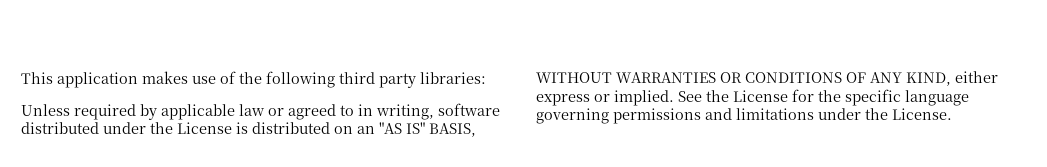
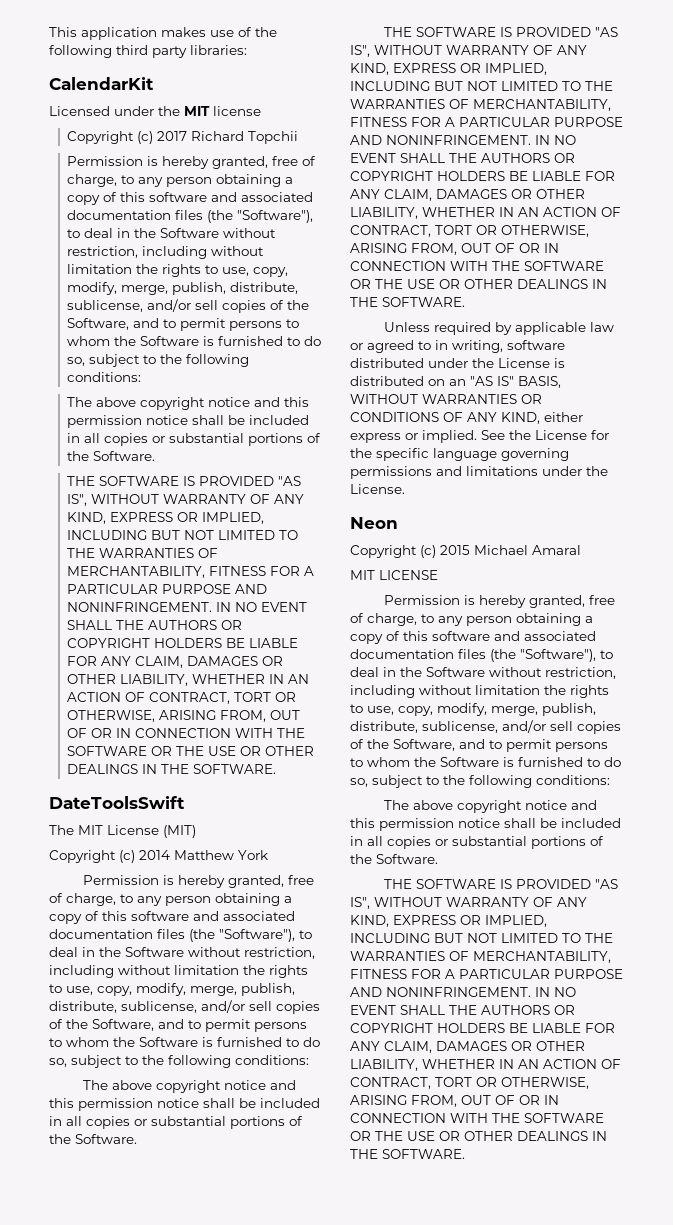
(486, 78) none -> [49,77,154,90] [49,106,261,116] [67,131,299,144] [67,156,317,169] [67,174,294,187] [67,192,314,205] [67,210,314,223] [67,228,277,238] [67,246,265,259] [67,264,289,277] [67,282,299,295] [67,299,310,313] [67,318,300,331] [67,336,322,346] [67,354,250,367] [67,372,142,382] [67,397,310,410] [67,415,310,428] [67,433,322,446] [67,451,156,461] [67,476,302,486] [67,494,305,506] [67,512,265,524] [67,530,299,540] [67,548,219,558] [67,566,315,578] [67,584,268,594] [67,602,308,612] [67,620,243,630] [67,638,299,648] [67,656,284,668] [67,674,310,686] [67,692,297,704] [67,710,301,722] [67,728,306,738] [67,746,315,756] [67,764,277,774] [49,796,185,809] [49,825,196,838] [49,850,268,863] [83,875,315,888] [49,893,292,906] [49,911,295,924] [49,929,312,942] [49,947,315,959] [49,965,308,978] [49,983,295,996] [49,1000,320,1014] [49,1019,307,1032] [49,1037,320,1047] [49,1055,309,1068] [83,1080,297,1093] [49,1098,320,1111] [49,1116,303,1129] [49,1134,137,1144] [384,27,619,37] [350,45,587,57] [350,63,547,75] [350,81,613,91] [350,99,611,111] [350,117,623,127] [350,135,576,145] [350,153,575,163] [350,171,615,181] [350,189,585,201] [350,207,621,219] [350,225,589,237] [350,243,559,255] [350,261,604,271] [350,279,607,289] [350,297,465,307] // CalendarKit // Licensed under the MIT license // Copyright (c) 2017 Richard Topchii // Permission is hereby granted, free of charge, to any person obtaining a copy of this software and associated documentation files (the "Software"), to deal in the Software without restriction, including without limitation the rights to use, copy, modify, merge, publish, distribute, sublicense, and/or sell copies of the Software, and to permit persons to whom the Software is furnished to do so, subject to the following conditions: // The above copyright notice and this permission notice shall be included in all copies or substantial portions of the Software. // THE SOFTWARE IS PROVIDED "AS IS", WITHOUT WARRANTY OF ANY KIND, EXPRESS OR IMPLIED, INCLUDING BUT NOT LIMITED TO THE WARRANTIES OF MERCHANTABILITY, FITNESS FOR A PARTICULAR PURPOSE AND NONINFRINGEMENT. IN NO EVENT SHALL THE AUTHORS OR COPYRIGHT HOLDERS BE LIABLE FOR ANY CLAIM, DAMAGES OR OTHER LIABILITY, WHETHER IN AN ACTION OF CONTRACT, TORT OR OTHERWISE, ARISING FROM, OUT OF OR IN CONNECTION WITH THE SOFTWARE OR THE USE OR OTHER DEALINGS IN THE SOFTWARE. // DateToolsSwift // The MIT License (MIT) // Copyright (c) 2014 Matthew York // Permission is hereby granted, free of charge, to any person obtaining a copy of this software and associated documentation files (the "Software"), to deal in the Software without restriction, including without limitation the rights to use, copy, modify, merge, publish, distribute, sublicense, and/or sell copies of the Software, and to permit persons to whom the Software is furnished to do so, subject to the following conditions: // The above copyright notice and this permission notice shall be included in all copies or substantial portions of the Software. // THE SOFTWARE IS PROVIDED "AS IS", WITHOUT WARRANTY OF ANY KIND, EXPRESS OR IMPLIED, INCLUDING BUT NOT LIMITED TO THE WARRANTIES OF MERCHANTABILITY, FITNESS FOR A PARTICULAR PURPOSE AND NONINFRINGEMENT. IN NO EVENT SHALL THE AUTHORS OR COPYRIGHT HOLDERS BE LIABLE FOR ANY CLAIM, DAMAGES OR OTHER LIABILITY, WHETHER IN AN ACTION OF CONTRACT, TORT OR OTHERWISE, ARISING FROM, OUT OF OR IN CONNECTION WITH THE SOFTWARE OR THE USE OR OTHER DEALINGS IN THE SOFTWARE.
(952, 114) none -> [350,517,398,529] [350,545,581,558] [350,570,438,580] [384,595,616,608] [350,613,593,626] [350,631,596,644] [350,649,613,662] [350,667,616,679] [350,685,609,698] [350,703,596,716] [350,720,621,734] [350,739,608,752] [350,757,621,767] [350,775,610,788] [384,800,598,813] [350,818,621,831] [350,836,604,849] [350,854,438,864] [384,879,619,889] [350,897,587,909] [350,915,547,927] [350,933,613,943] [350,951,611,963] [350,969,623,979] [350,987,576,997] [350,1005,575,1015] [350,1023,615,1033] [350,1041,585,1053] [350,1059,621,1071] [350,1077,589,1089] [350,1095,559,1107] [350,1113,604,1123] [350,1131,607,1141] [350,1149,465,1159] // Neon // Copyright (c) 2015 Michael Amaral // MIT LICENSE // Permission is hereby granted, free of charge, to any person obtaining a copy of this software and associated documentation files (the "Software"), to deal in the Software without restriction, including without limitation the rights to use, copy, modify, merge, publish, distribute, sublicense, and/or sell copies of the Software, and to permit persons to whom the Software is furnished to do so, subject to the following conditions: // The above copyright notice and this permission notice shall be included in all copies or substantial portions of the Software. // THE SOFTWARE IS PROVIDED "AS IS", WITHOUT WARRANTY OF ANY KIND, EXPRESS OR IMPLIED, INCLUDING BUT NOT LIMITED TO THE WARRANTIES OF MERCHANTABILITY, FITNESS FOR A PARTICULAR PURPOSE AND NONINFRINGEMENT. IN NO EVENT SHALL THE AUTHORS OR COPYRIGHT HOLDERS BE LIABLE FOR ANY CLAIM, DAMAGES OR OTHER LIABILITY, WHETHER IN AN ACTION OF CONTRACT, TORT OR OTHERWISE, ARISING FROM, OUT OF OR IN CONNECTION WITH THE SOFTWARE OR THE USE OR OTHER DEALINGS IN THE SOFTWARE.

